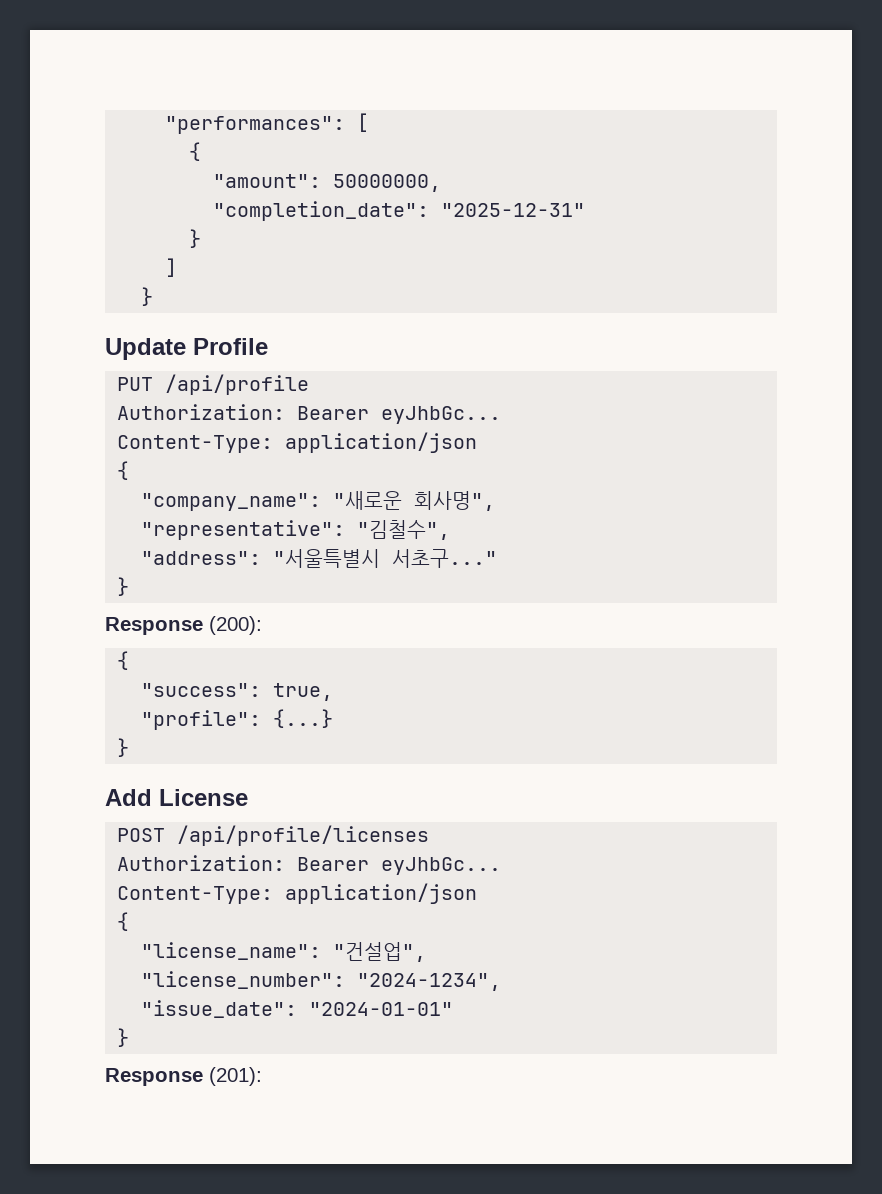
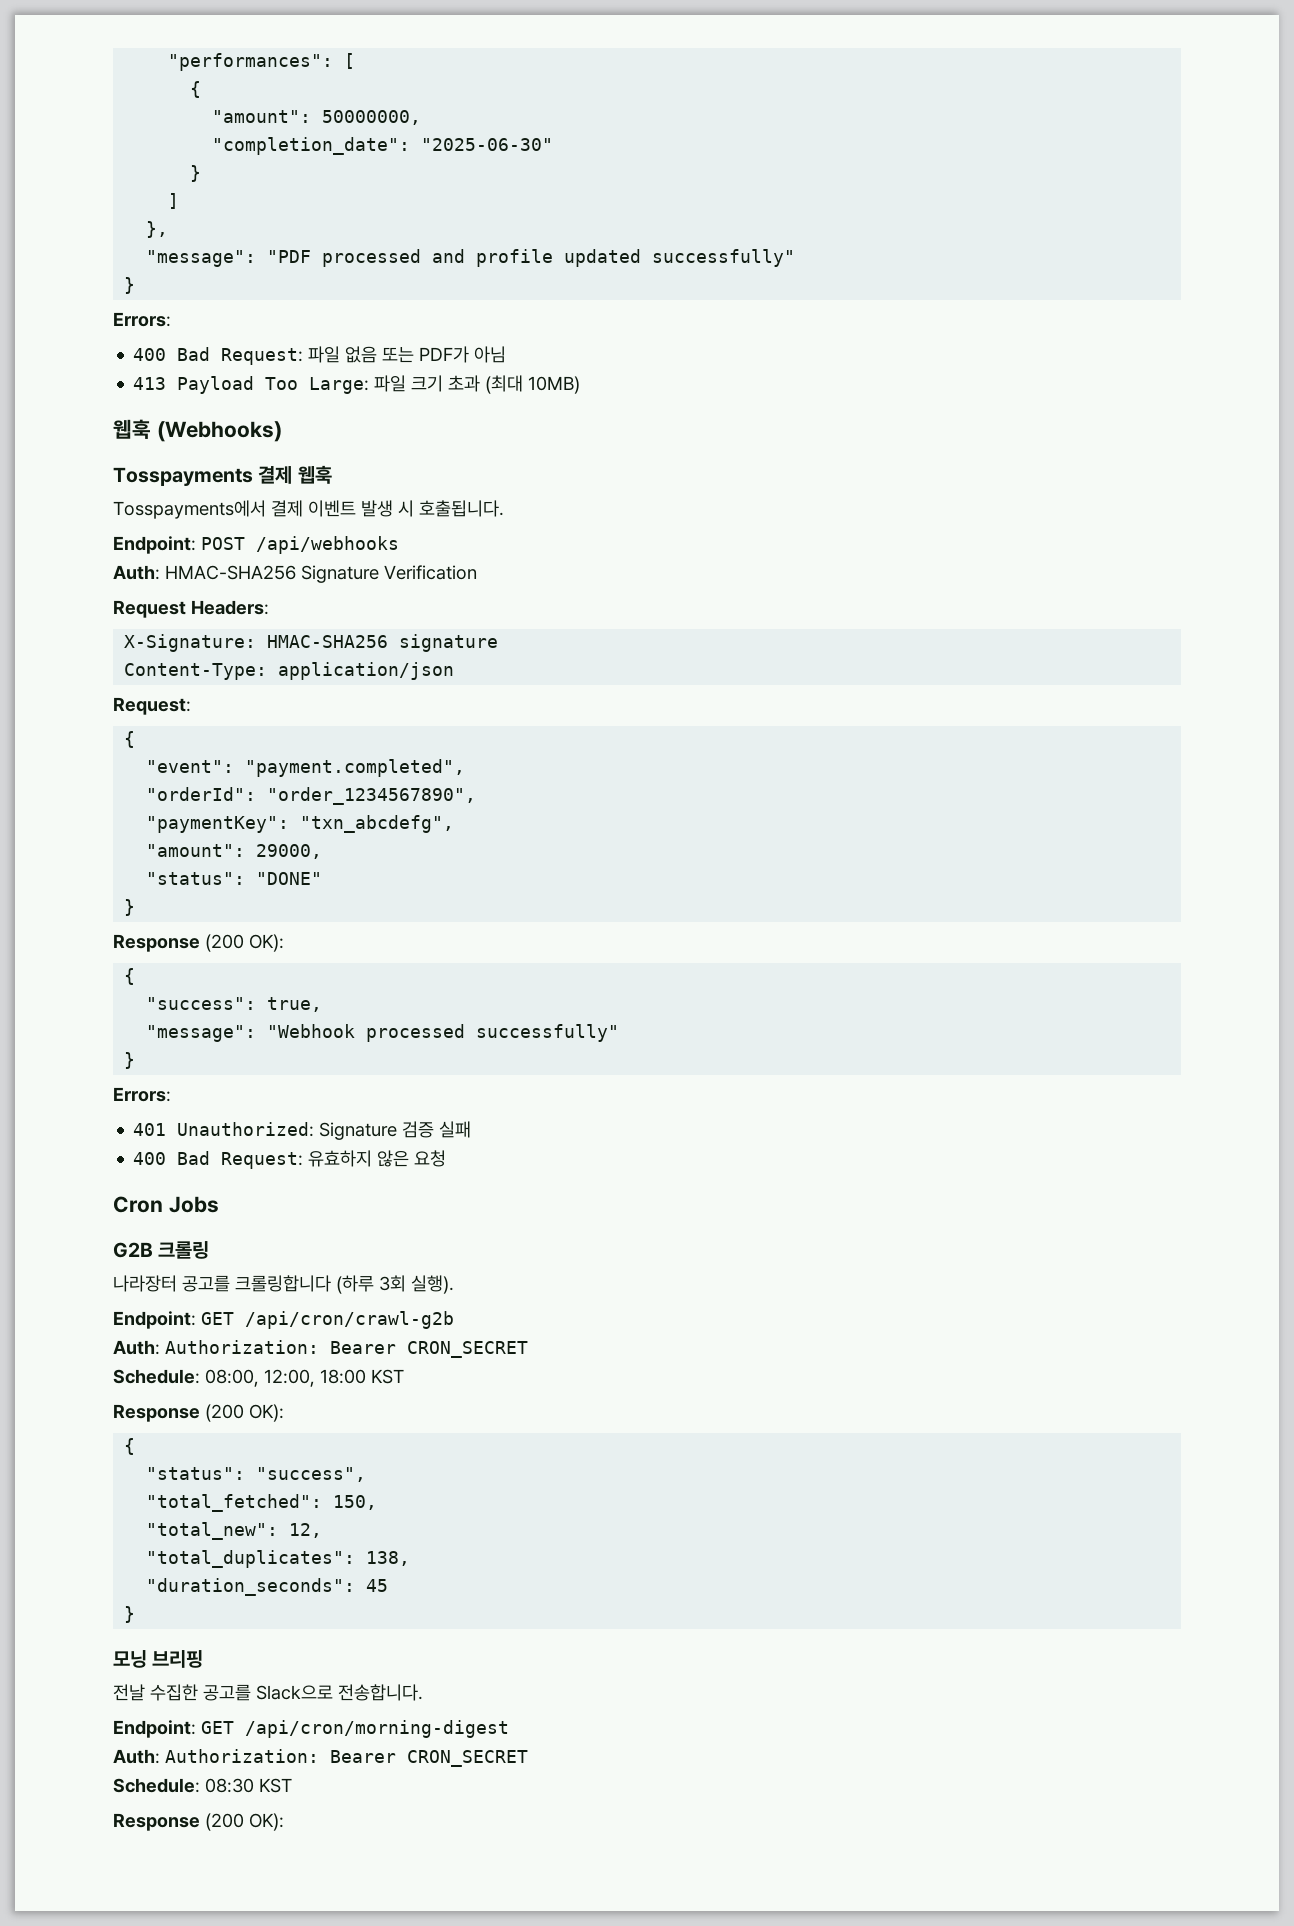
[441,203,586,217] "2025-12-31" -> [421,138,554,151] "2025-06-30"
[141,287,154,306] [105,338,268,360] [117,374,310,395] [117,404,502,424] [117,432,478,453] [117,461,130,480] [141,491,496,511] [141,520,451,540] [141,549,498,568] [117,577,130,596] [105,616,262,635] } // Update Profile // PUT /api/profile // Authorization: Bearer eyJhbGc... // Content-Type: application/json // { // "company_name": "새로운 회사명", // "representative": "김철수", // "address": "서울특별시 서초구..." // } // Response (200): -> [146,221,169,238] [146,249,796,267] [124,277,136,294] [113,312,171,327] [133,346,507,365] [133,375,581,394] [113,419,282,442] [113,465,332,486] [113,500,504,519] [113,536,399,554] [113,565,477,583] [113,600,269,618] [124,634,499,652] [124,662,455,680] [113,697,191,715] [124,731,136,748] [146,759,466,777] [146,787,477,805] [146,815,455,833] [146,844,323,859] [146,872,323,885] [124,899,136,916] [113,934,284,952] }, // "message": "PDF processed and profile updated successfully" // } // Errors: // 400 Bad Request: 파일 없음 또는 PDF가 아님 // 413 Payload Too Large: 파일 크기 초과 (최대 10MB) // 웹훅 (Webhooks) // Tosspayments 결제 웹훅 // Tosspayments에서 결제 이벤트 발생 시 호출됩니다. // Endpoint: POST /api/webhooks // Auth: HMAC-SHA256 Signature Verification // Request Headers: // X-Signature: HMAC-SHA256 signature // Content-Type: application/json // Request: // { // "event": "payment.completed", // "orderId": "order_1234567890", // "paymentKey": "txn_abcdefg", // "amount": 29000, // "status": "DONE" // } // Response (200 OK):
[141,709,334,730] [117,738,130,757] [105,789,248,806] [117,825,430,846] [117,855,502,875] [117,883,478,904] [117,912,130,931] [141,942,427,962] [141,971,502,991] [141,1000,454,1018] [117,1028,130,1047] [105,1067,262,1086] "profile": {...} // } // Add License // POST /api/profile/licenses // Authorization: Bearer eyJhbGc... // Content-Type: application/json // { // "license_name": "건설업", // "license_number": "2024-1234", // "issue_date": "2024-01-01" // } // Response (201): -> [146,1024,620,1042] [124,1052,136,1069] [113,1087,171,1102] [133,1121,472,1140] [133,1150,447,1169] [113,1196,219,1213] [113,1241,210,1259] [113,1275,454,1294] [113,1311,454,1329] [113,1340,528,1358] [113,1369,404,1387] [113,1404,284,1422] [124,1438,136,1455] [146,1467,367,1482] [146,1494,378,1512] [146,1522,323,1540] [146,1550,411,1568] [146,1578,389,1596] [124,1606,136,1623] [113,1650,204,1668] [113,1684,423,1701] [113,1720,509,1738] [113,1749,528,1767] [113,1778,292,1793] [113,1813,284,1831] "message": "Webhook processed successfully" // } // Errors: // 401 Unauthorized: Signature 검증 실패 // 400 Bad Request: 유효하지 않은 요청 // Cron Jobs // G2B 크롤링 // 나라장터 공고를 크롤링합니다 (하루 3회 실행). // Endpoint: GET /api/cron/crawl-g2b // Auth: Authorization: Bearer CRON_SECRET // Schedule: 08:00, 12:00, 18:00 KST // Response (200 OK): // { // "status": "success", // "total_fetched": 150, // "total_new": 12, // "total_duplicates": 138, // "duration_seconds": 45 // } // 모닝 브리핑 // 전날 수집한 공고를 Slack으로 전송합니다. // Endpoint: GET /api/cron/morning-digest // Auth: Authorization: Bearer CRON_SECRET // Schedule: 08:30 KST // Response (200 OK):

